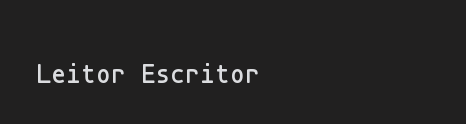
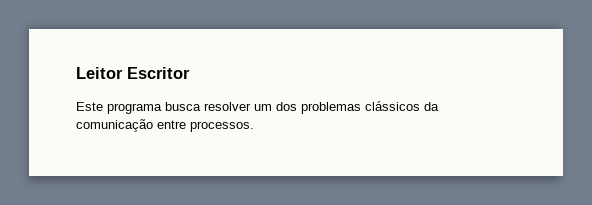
(260, 73) none -> [76,101,439,114] [76,119,254,132] // Este programa busca resolver um dos problemas clássicos da comunicação entre processos.

